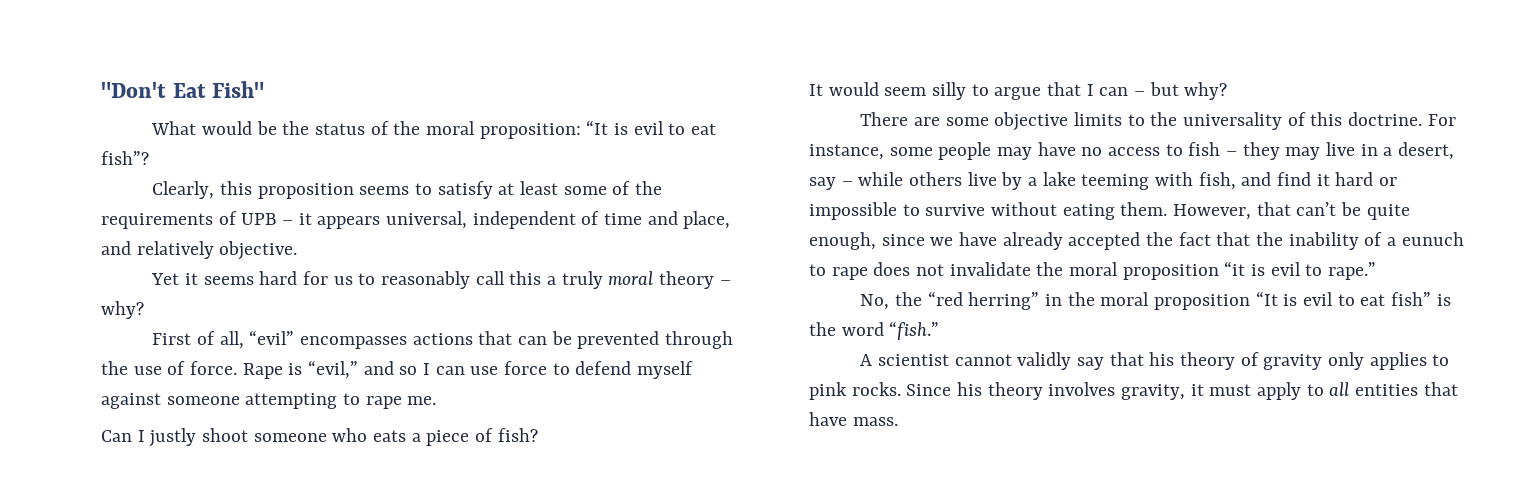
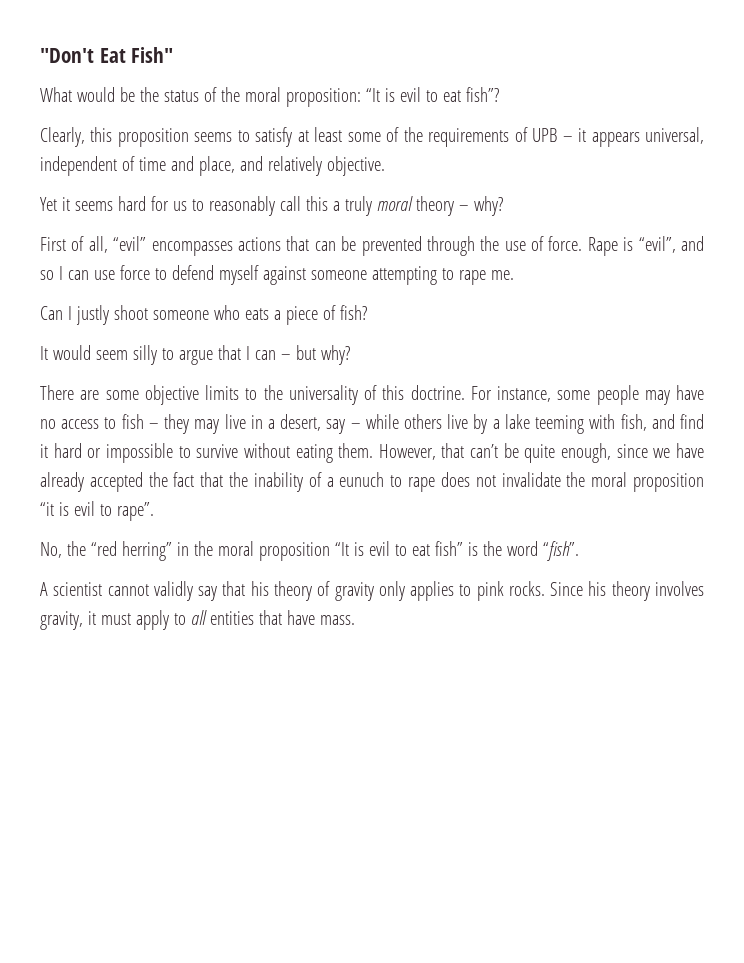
[308,360,359,379] “evil,” -> [638,236,676,253] “evil”,
[1328,262,1377,280] rape.” -> [116,502,154,521] rape”.
[889,321,940,340] “fish.” -> [542,541,579,561] “fish”.

